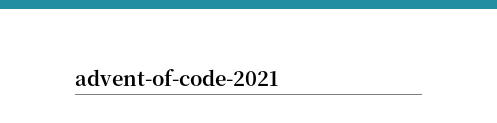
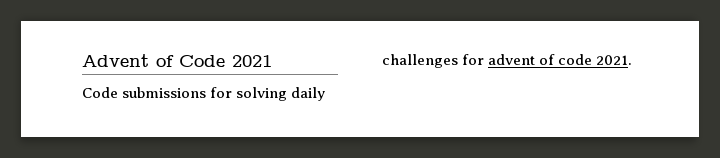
[75,69,278,86] advent-of-code-2021 -> [82,54,272,67] [82,87,326,101] [382,54,633,68] Advent of Code 2021 // Code submissions for solving daily challenges for advent of code 2021.

